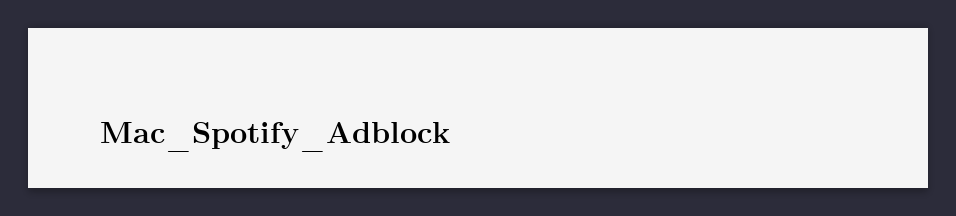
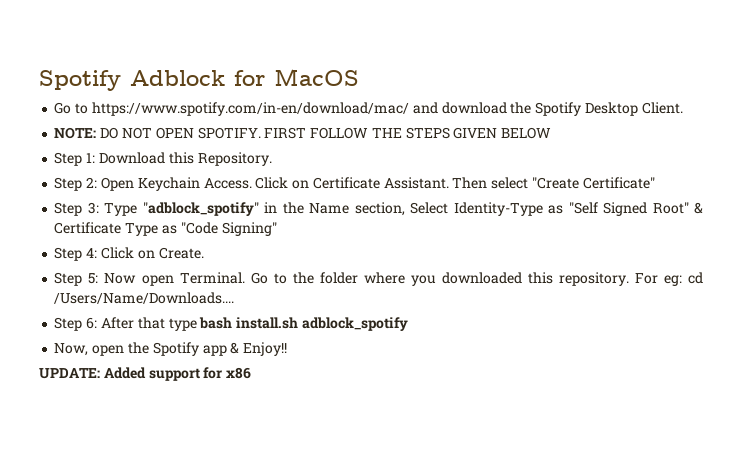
[100,122,450,152] Mac_Spotify_Adblock -> [39,69,359,91] [54,102,683,116] [54,127,552,139] [54,152,272,166] [54,177,655,191] [54,202,703,216] [54,222,277,236] [54,247,204,261] [54,272,704,286] [54,292,235,304] [54,317,408,331] [54,342,288,356] [39,367,252,381] Spotify Adblock for MacOS // Go to https://www.spotify.com/in-en/download/mac/ and download the Spotify Desktop Client. // NOTE: DO NOT OPEN SPOTIFY. FIRST FOLLOW THE STEPS GIVEN BELOW // Step 1: Download this Repository. // Step 2: Open Keychain Access. Click on Certificate Assistant. Then select "Create Certificate" // Step 3: Type "adblock_spotify" in the Name section, Select Identity-Type as "Self Signed Root" & Certificate Type as "Code Signing" // Step 4: Click on Create. // Step 5: Now open Terminal. Go to the folder where you downloaded this repository. For eg: cd /Users/Name/Downloads.... // Step 6: After that type bash install.sh adblock_spotify // Now, open the Spotify app & Enjoy!! // UPDATE: Added support for x86

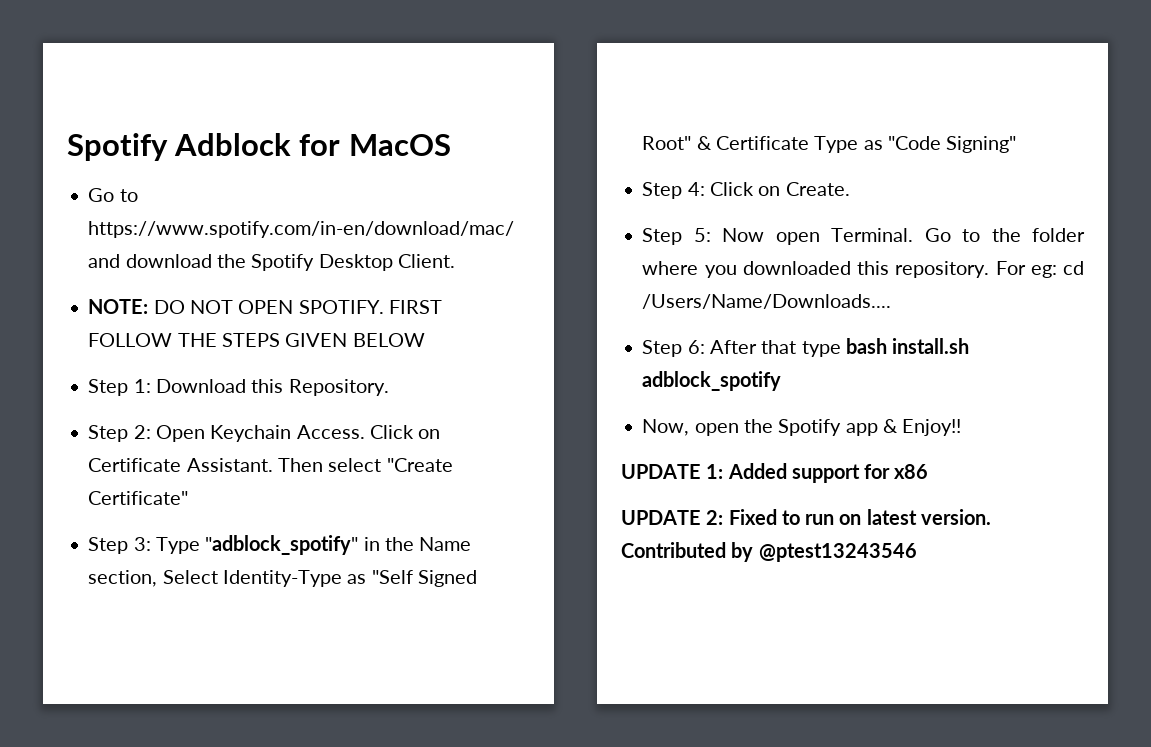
[39,368,100,379] UPDATE: -> [621,464,724,479] UPDATE 1:
(252, 373) none -> [621,509,991,525] [621,542,917,562] // UPDATE 2: Fixed to run on latest version. Contributed by @ptest13243546

